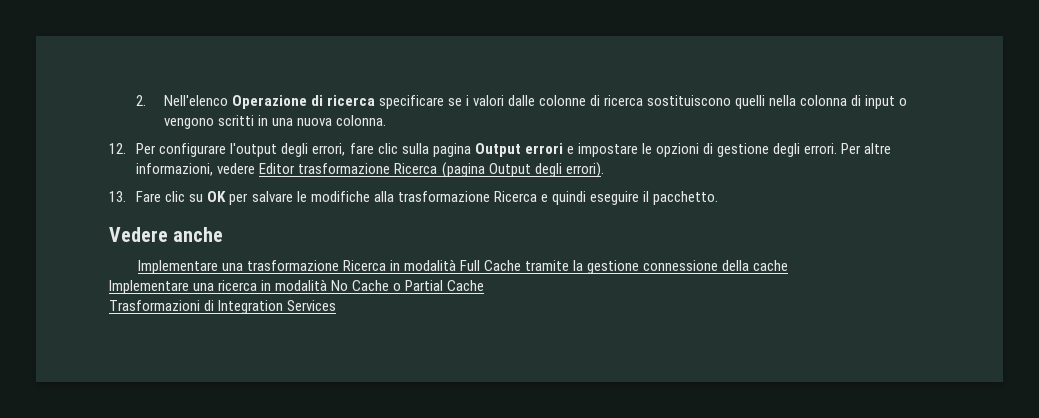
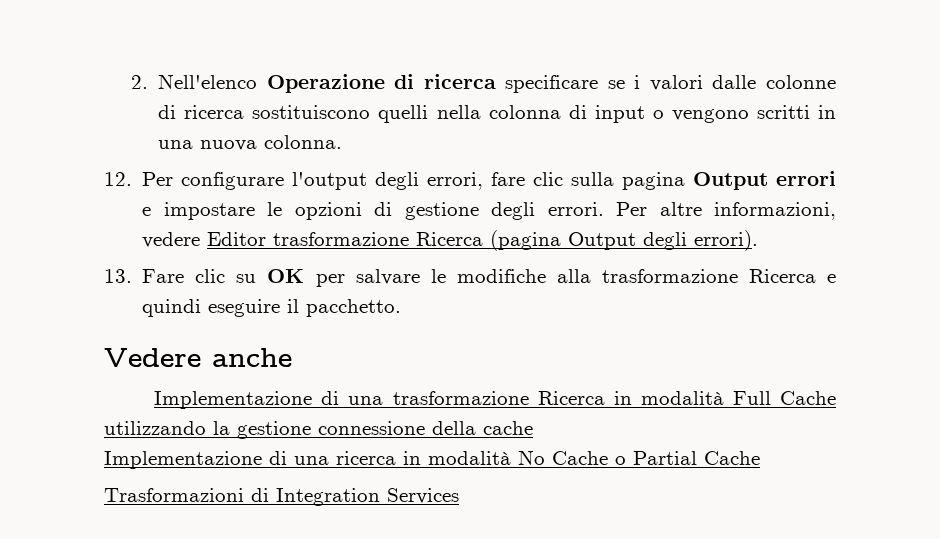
[137,260,218,274] Implementare -> [154,391,340,409] Implementazione di
[524,260,569,271] tramite -> [104,421,206,435] utilizzando
[109,280,189,294] Implementare -> [104,451,287,469] Implementazione di

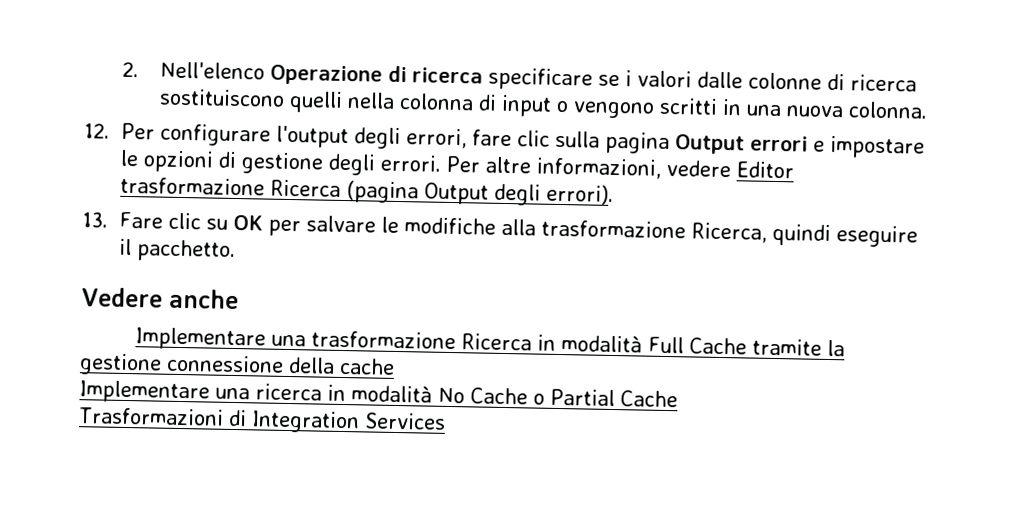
[748,269,836,283] Ricerca e -> [691,222,768,243] Ricerca,
[154,391,340,409] Implementazione di -> [134,327,266,351] Implementare
[104,421,206,435] utilizzando -> [751,338,822,356] tramite
[104,451,287,469] Implementazione di -> [79,380,210,404] Implementare

